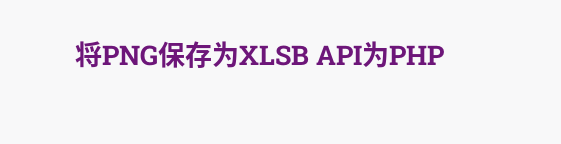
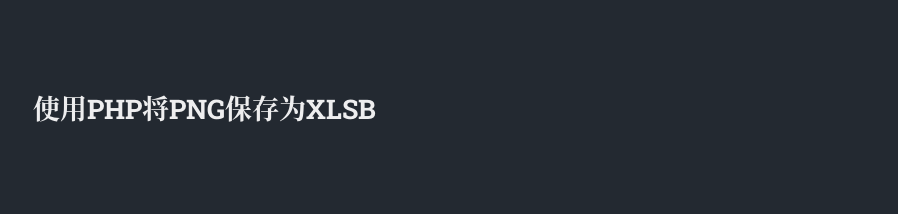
(75, 54) none -> [33,95,142,122] 使用PHP
[316,41,445,68] API为PHP -> (376, 109) none

